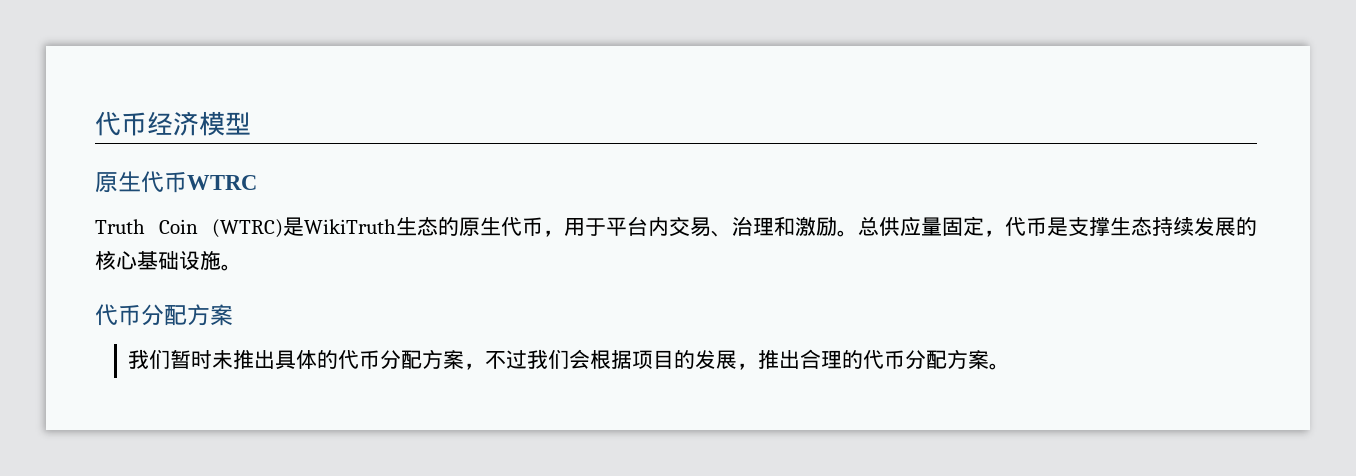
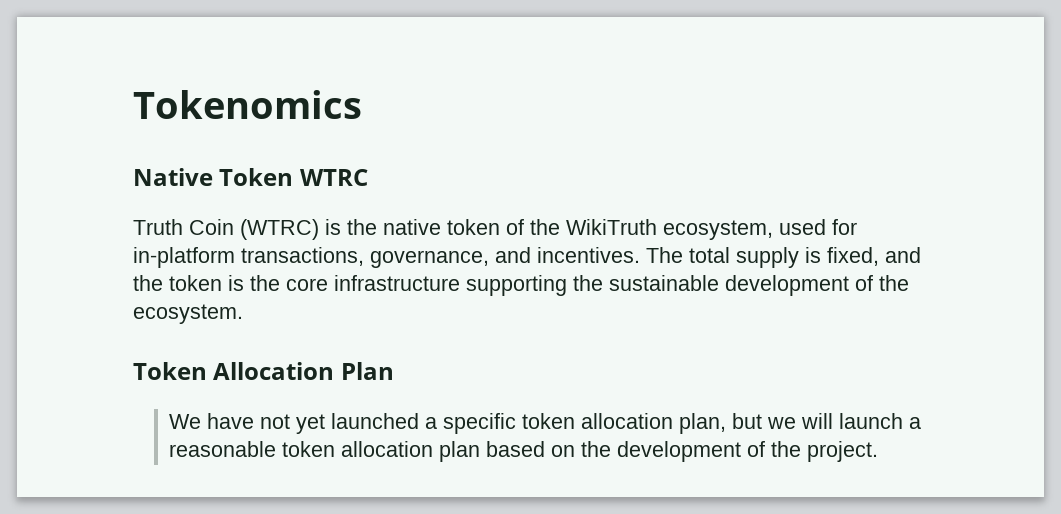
[95,111,251,136] [95,171,187,193] 代币经济模型 // 原生代币 -> [133,90,362,119] [133,168,294,186] Tokenomics // Native Token
[283,216,1257,237] [95,250,242,271] [95,304,233,326] [128,349,1011,370] 是WikiTruth生态的原生代币，用于平台内交易、治理和激励。总供应量固定，代币是支撑生态持续发展的核心基础设施。 // 代币分配方案 // 我们暂时未推出具体的代币分配方案，不过我们会根据项目的发展，推出合理的代币分配方案。 -> [325,219,857,240] [133,247,921,268] [133,275,909,296] [133,304,243,324] [133,362,394,380] [169,413,922,434] [169,441,879,462] is the native token of the WikiTruth ecosystem, used for in-platform transactions, governance, and incentives. The total supply is fixed, and the token is the core infrastructure supporting the sustainable development of the ecosystem. // Token Allocation Plan // We have not yet launched a specific token allocation plan, but we will launch a reasonable token allocation plan based on the development of the project.

